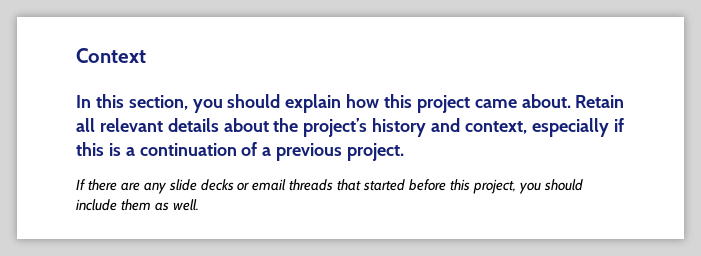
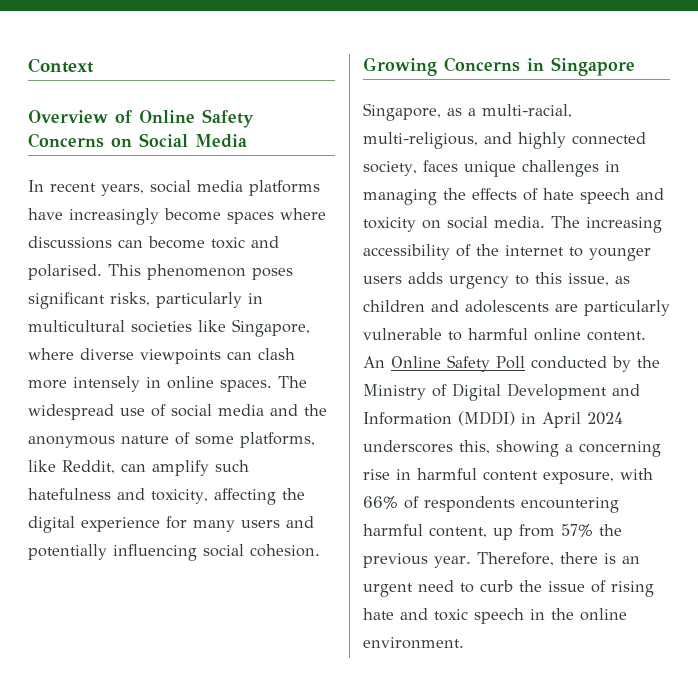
[76,94,625,113] [76,118,624,137] [76,142,405,161] [76,179,583,194] [76,199,199,211] In this section, you should explain how this project came about. Retain all relevant details about the project’s history and context, especially if this is a continuation of a previous project. // If there are any slide decks or email threads that started before this project, you should include them as well. -> [28,109,254,128] [28,133,247,148] [28,180,320,196] [28,208,326,225] [28,236,279,249] [28,264,293,280] [28,292,263,309] [28,319,310,337] [28,348,295,364] [28,376,307,392] [28,404,327,420] [28,432,315,448] [28,460,249,476] [28,488,305,505] [28,516,314,533] [28,544,320,561] [363,57,635,76] [363,103,572,121] [363,132,646,149] [363,160,620,177] [363,188,664,205] [363,216,662,233] [363,244,651,261] [363,272,630,289] [363,300,670,316] [363,328,646,341] [363,355,660,372] [363,383,640,401] [363,411,623,428] [363,440,661,457] [363,468,653,484] [363,496,619,513] [363,524,622,540] [363,552,640,568] [363,580,654,597] [363,608,627,624] [363,637,464,649] Overview of Online Safety Concerns on Social Media // In recent years, social media platforms have increasingly become spaces where discussions can become toxic and polarised. This phenomenon poses significant risks, particularly in multicultural societies like Singapore, where diverse viewpoints can clash more intensely in online spaces. The widespread use of social media and the anonymous nature of some platforms, like Reddit, can amplify such hatefulness and toxicity, affecting the digital experience for many users and potentially influencing social cohesion. // Growing Concerns in Singapore // Singapore, as a multi-racial, multi-religious, and highly connected society, faces unique challenges in managing the effects of hate speech and toxicity on social media. The increasing accessibility of the internet to younger users adds urgency to this issue, as children and adolescents are particularly vulnerable to harmful online content. An Online Safety Poll conducted by the Ministry of Digital Development and Information (MDDI) in April 2024 underscores this, showing a concerning rise in harmful content exposure, with 66% of respondents encountering harmful content, up from 57% the previous year. Therefore, there is an urgent need to curb the issue of rising hate and toxic speech in the online environment.

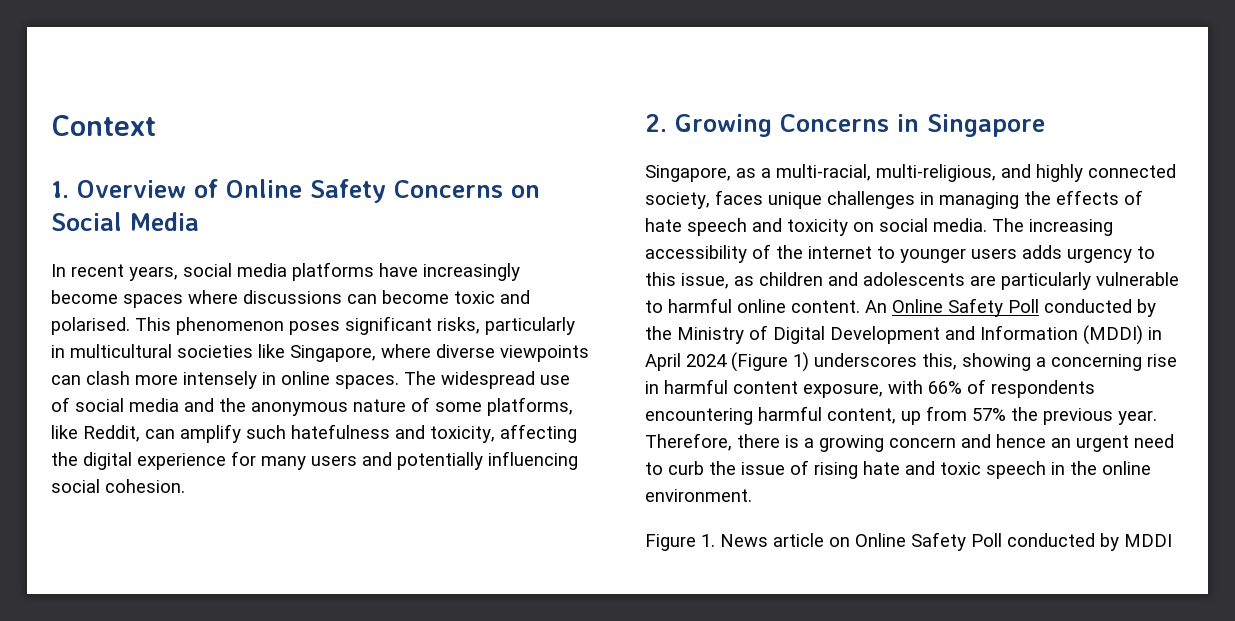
(94, 65) none -> [51,181,69,198] 1.
(320, 550) none -> [645,114,667,132] 2.
(623, 418) none -> [731,352,809,372] (Figure 1)
(616, 558) none -> [804,434,1046,452] a growing concern and hence
(464, 643) none -> [645,532,1172,551] // Figure 1. News article on Online Safety Poll conducted by MDDI

